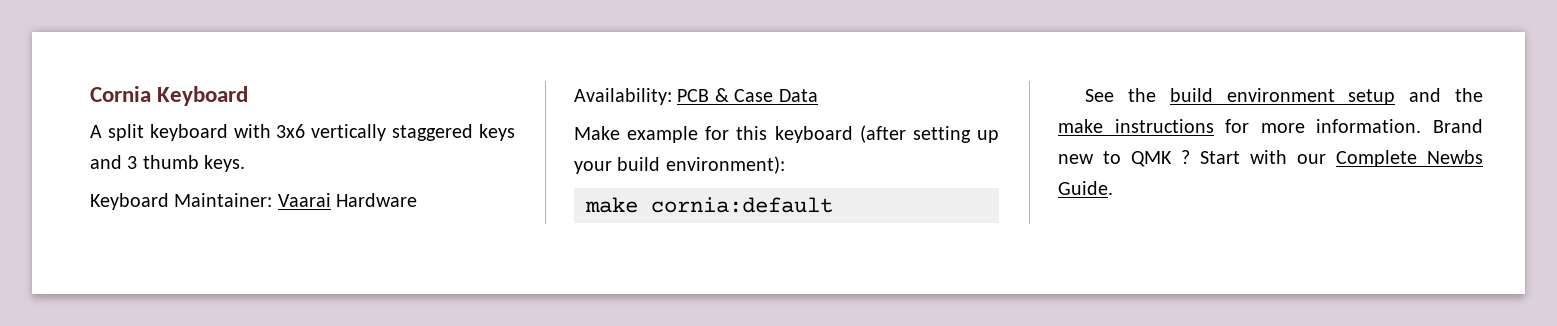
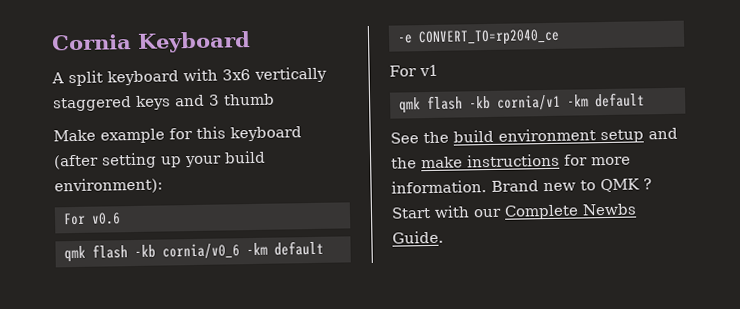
[204,155,246,172] [90,193,418,210] [574,88,818,105] keys. // Keyboard Maintainer: Vaarai Hardware Availability: PCB & Case Data -> (275, 99) none
[585,197,833,213] make cornia:default -> [62,212,121,226] [63,240,324,263] [396,28,560,47] [389,64,439,77] [398,92,645,114] For v0.6 // qmk flash -kb cornia/v0_6 -km default -e CONVERT_TO=rp2040_ce // For v1 // qmk flash -kb cornia/v1 -km default

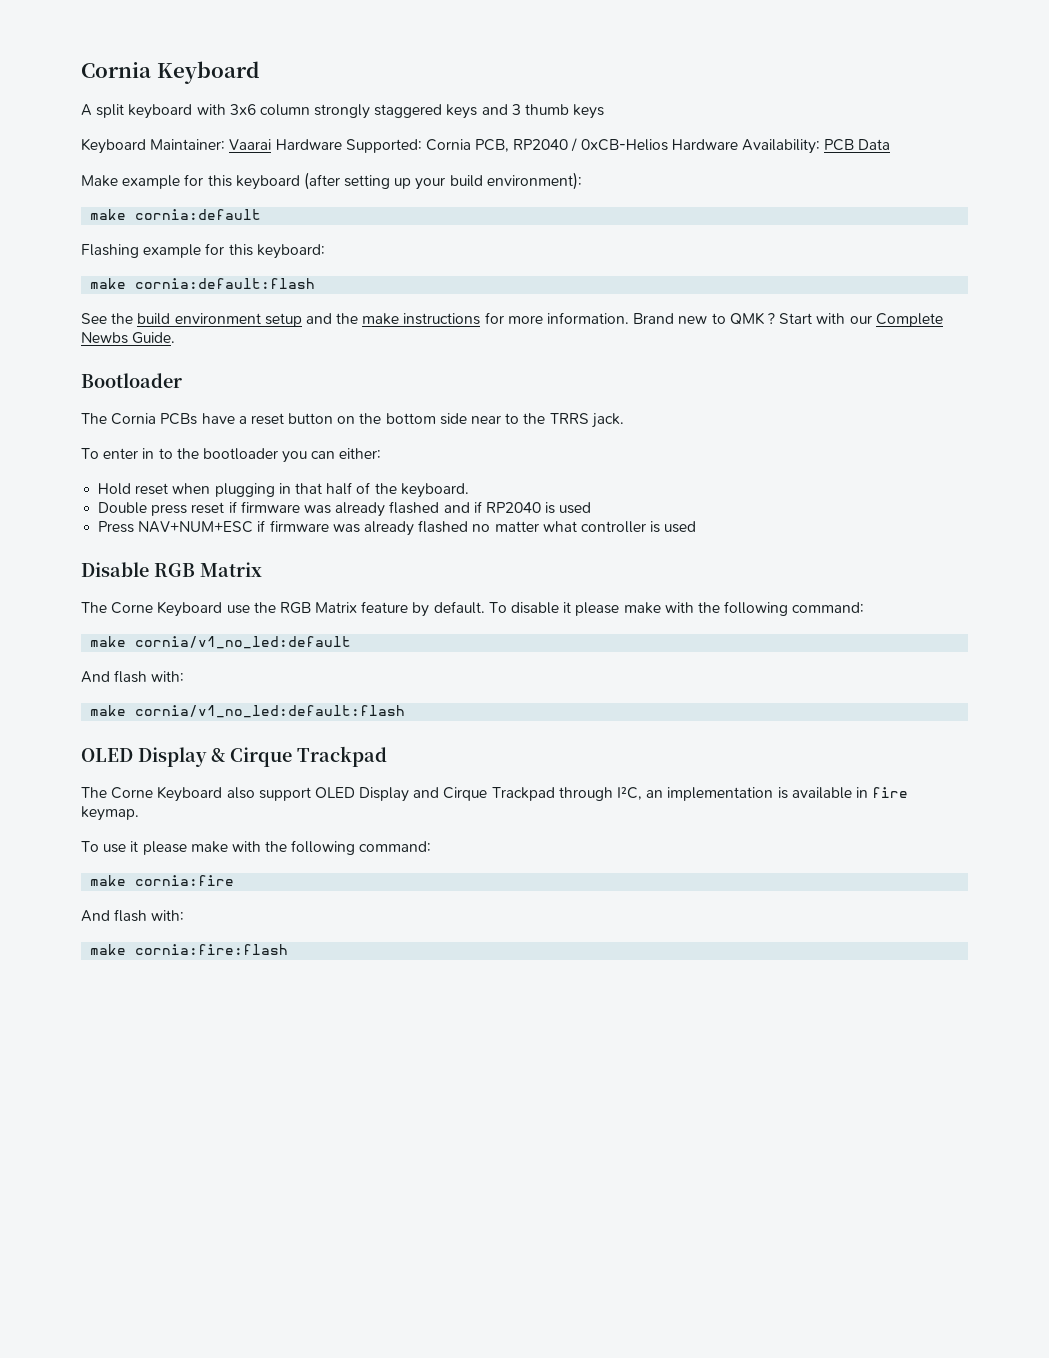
[254,66,327,83] vertically -> [259,104,371,119] column strongly
(275, 99) none -> [573,104,605,119] [81,138,891,154] keys // Keyboard Maintainer: Vaarai Hardware Supported: Cornia PCB, RP2040 / 0xCB-Helios Hardware Availability: PCB Data
[62,212,121,226] [63,240,324,263] [396,28,560,47] [389,64,439,77] [398,92,645,114] For v0.6 // qmk flash -kb cornia/v0_6 -km default -e CONVERT_TO=rp2040_ce // For v1 // qmk flash -kb cornia/v1 -km default -> [90,209,262,220] [81,243,325,259] [90,278,316,289] make cornia:default // Flashing example for this keyboard: // make cornia:default:flash
(444, 237) none -> [81,373,182,388] [81,413,624,428] [81,448,382,463] [98,482,469,498] [98,501,592,517] [98,520,697,536] [81,562,262,577] [81,601,865,617] [90,636,352,649] [81,670,185,683] [90,705,406,718] [81,746,387,767] [81,786,909,802] [81,806,139,821] [81,840,432,855] [90,875,235,886] [81,909,185,922] [90,944,289,955] // Bootloader // The Cornia PCBs have a reset button on the bottom side near to the TRRS jack. // To enter in to the bootloader you can either: // Hold reset when plugging in that half of the keyboard. // Double press reset if firmware was already flashed and if RP2040 is used // Press NAV+NUM+ESC if firmware was already flashed no matter what controller is used // Disable RGB Matrix // The Corne Keyboard use the RGB Matrix feature by default. To disable it please make with the following command: // make cornia/v1_no_led:default // And flash with: // make cornia/v1_no_led:default:flash // OLED Display & Cirque Trackpad // The Corne Keyboard also support OLED Display and Cirque Trackpad through I²C, an implementation is available in fire keymap. // To use it please make with the following command: // make cornia:fire // And flash with: // make cornia:fire:flash

